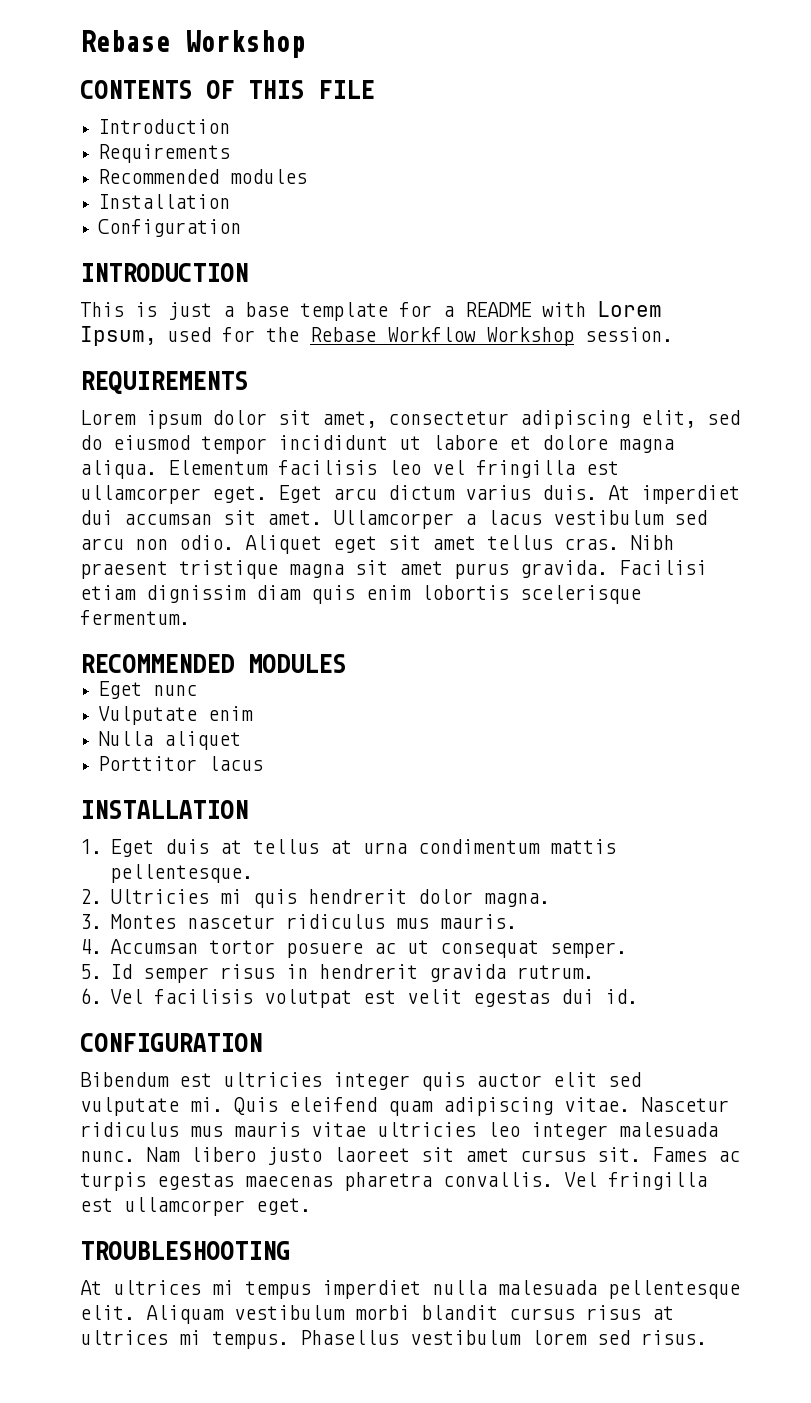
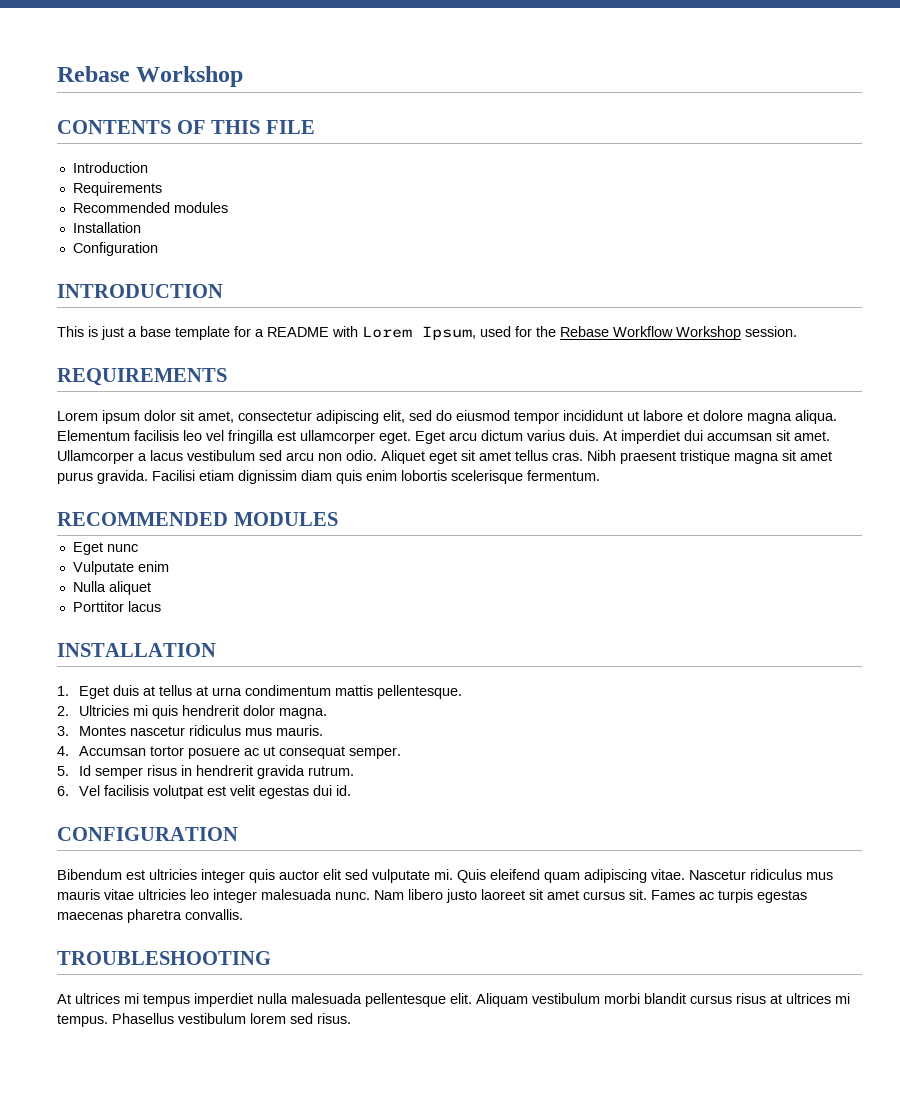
[564,1172,707,1190] [80,1197,311,1216] Vel fringilla est ullamcorper eget. -> (243, 914) none

